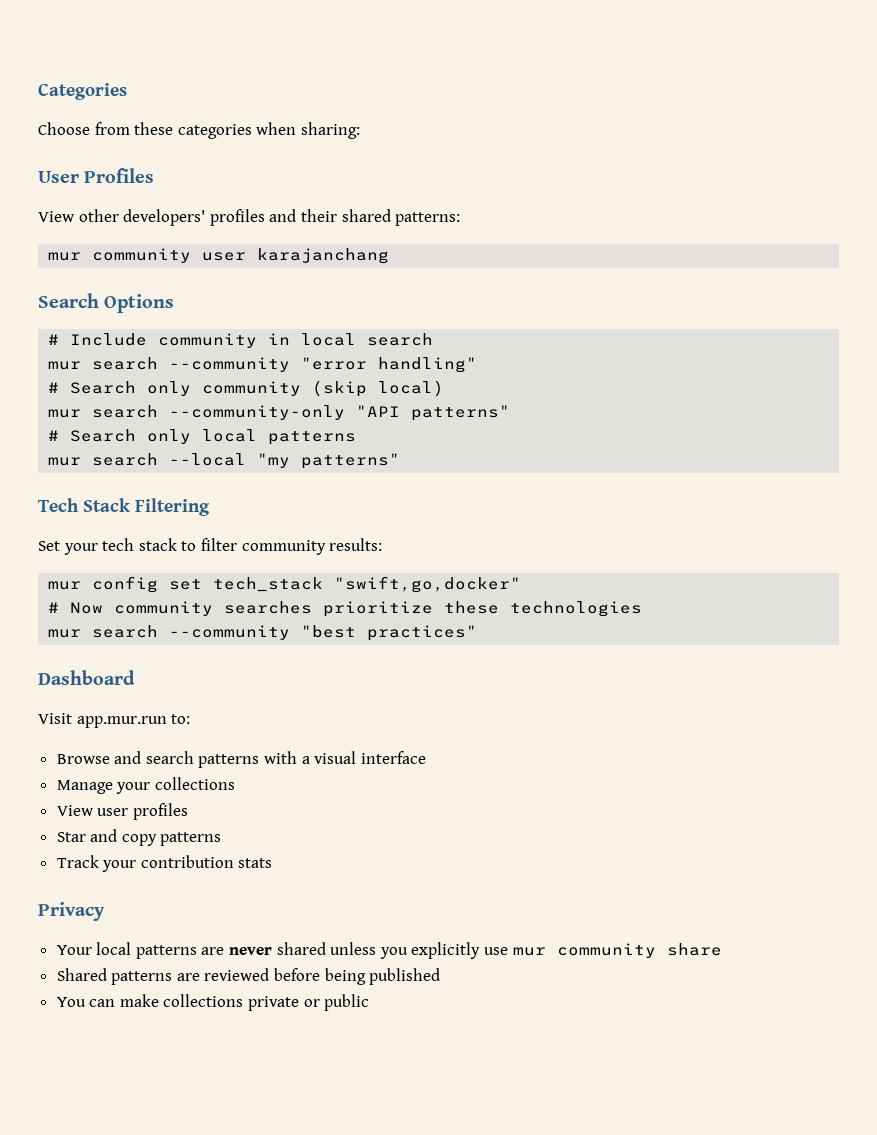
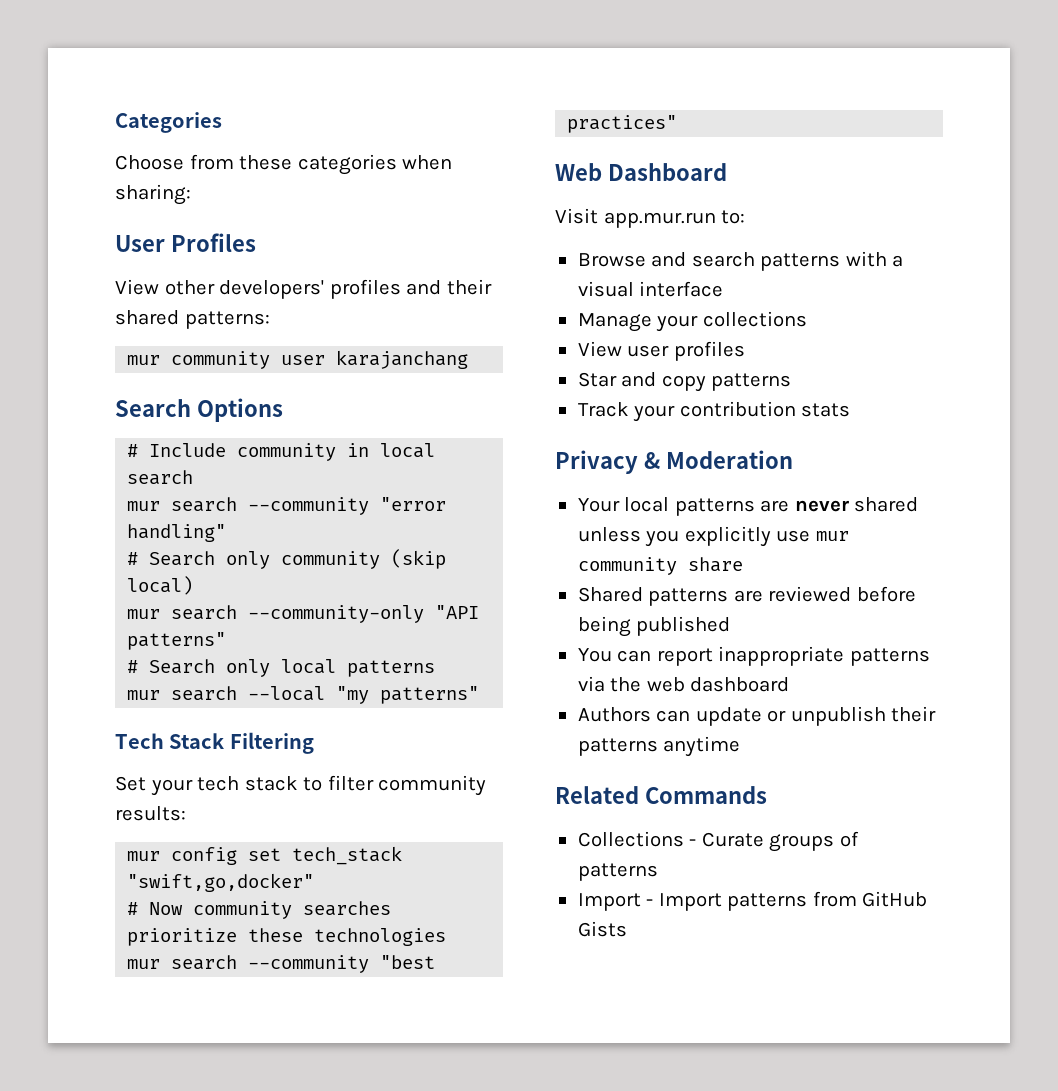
(478, 633) none -> [555,163,602,181] Web
(105, 911) none -> [643,450,793,469] & Moderation
[119,994,370,1011] make collections private or public -> [656,646,930,666] [577,676,790,692] [577,706,937,726] [577,736,741,757] [555,786,767,804] [577,831,859,852] [577,863,658,881] [577,891,928,911] [577,921,627,937] report inappropriate patterns via the web dashboard // Authors can update or unpublish their patterns anytime // Related Commands // Collections - Curate groups of patterns // Import - Import patterns from GitHub Gists

